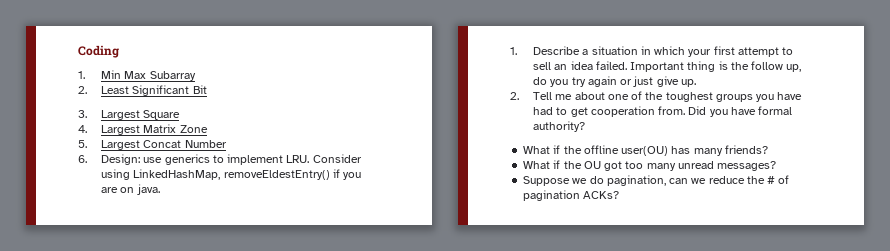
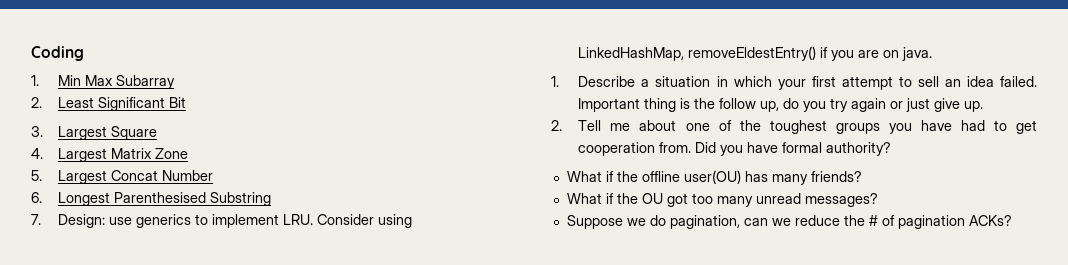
(87, 159) none -> [58,192,272,206] [31,214,41,225] Longest Parenthesised Substring // 7.

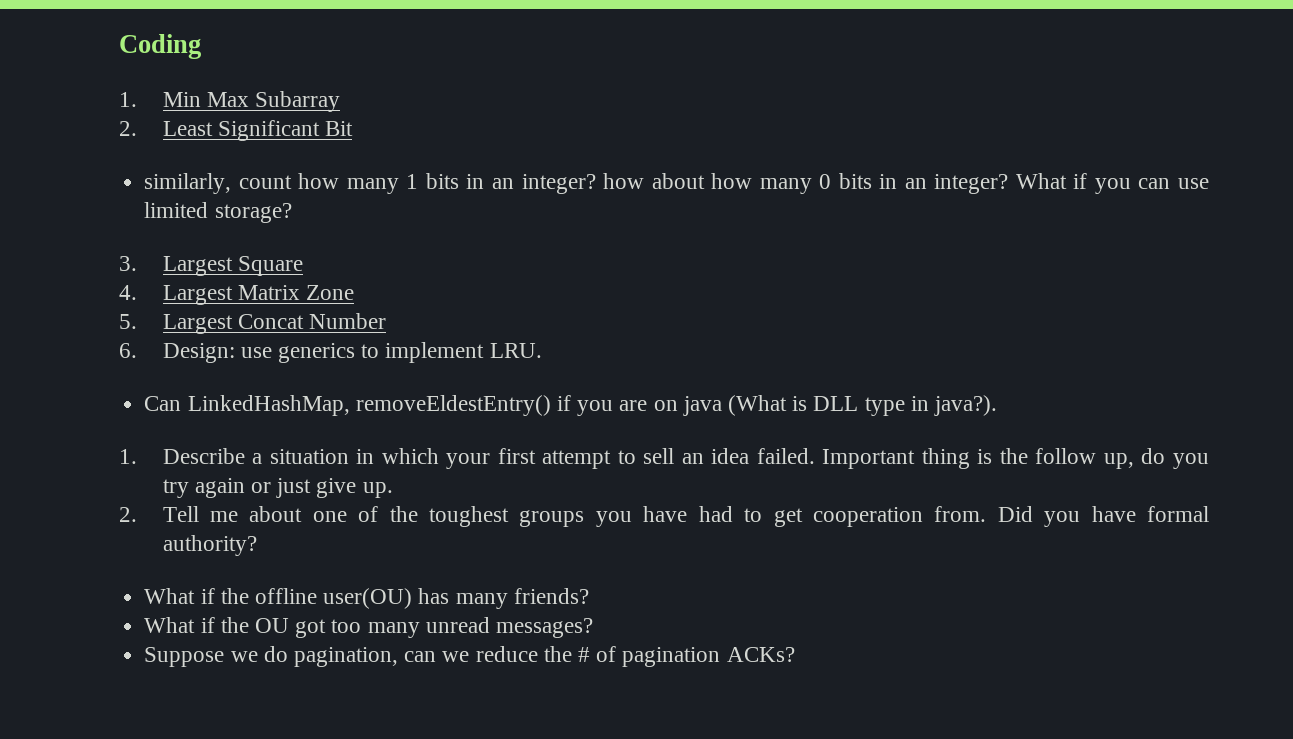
(187, 102) none -> [144,173,1209,194] [144,202,292,223] // similarly, count how many 1 bits in an integer? how about how many 0 bits in an integer? What if you can use limited storage?
[58,192,272,206] [31,214,41,225] Longest Parenthesised Substring // 7. -> (137, 350) none
[317,214,413,228] Consider using -> [144,396,182,411] // Can
[902,47,933,61] java. -> [682,395,998,416] java (What is DLL type in java?).

